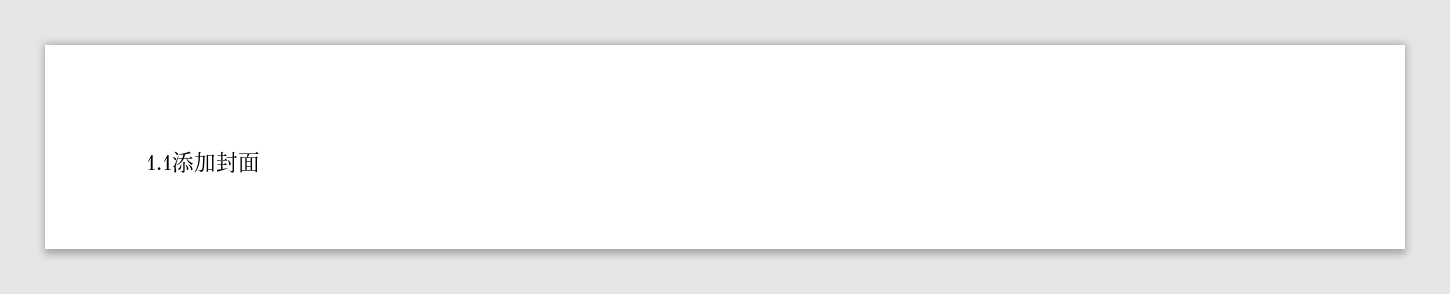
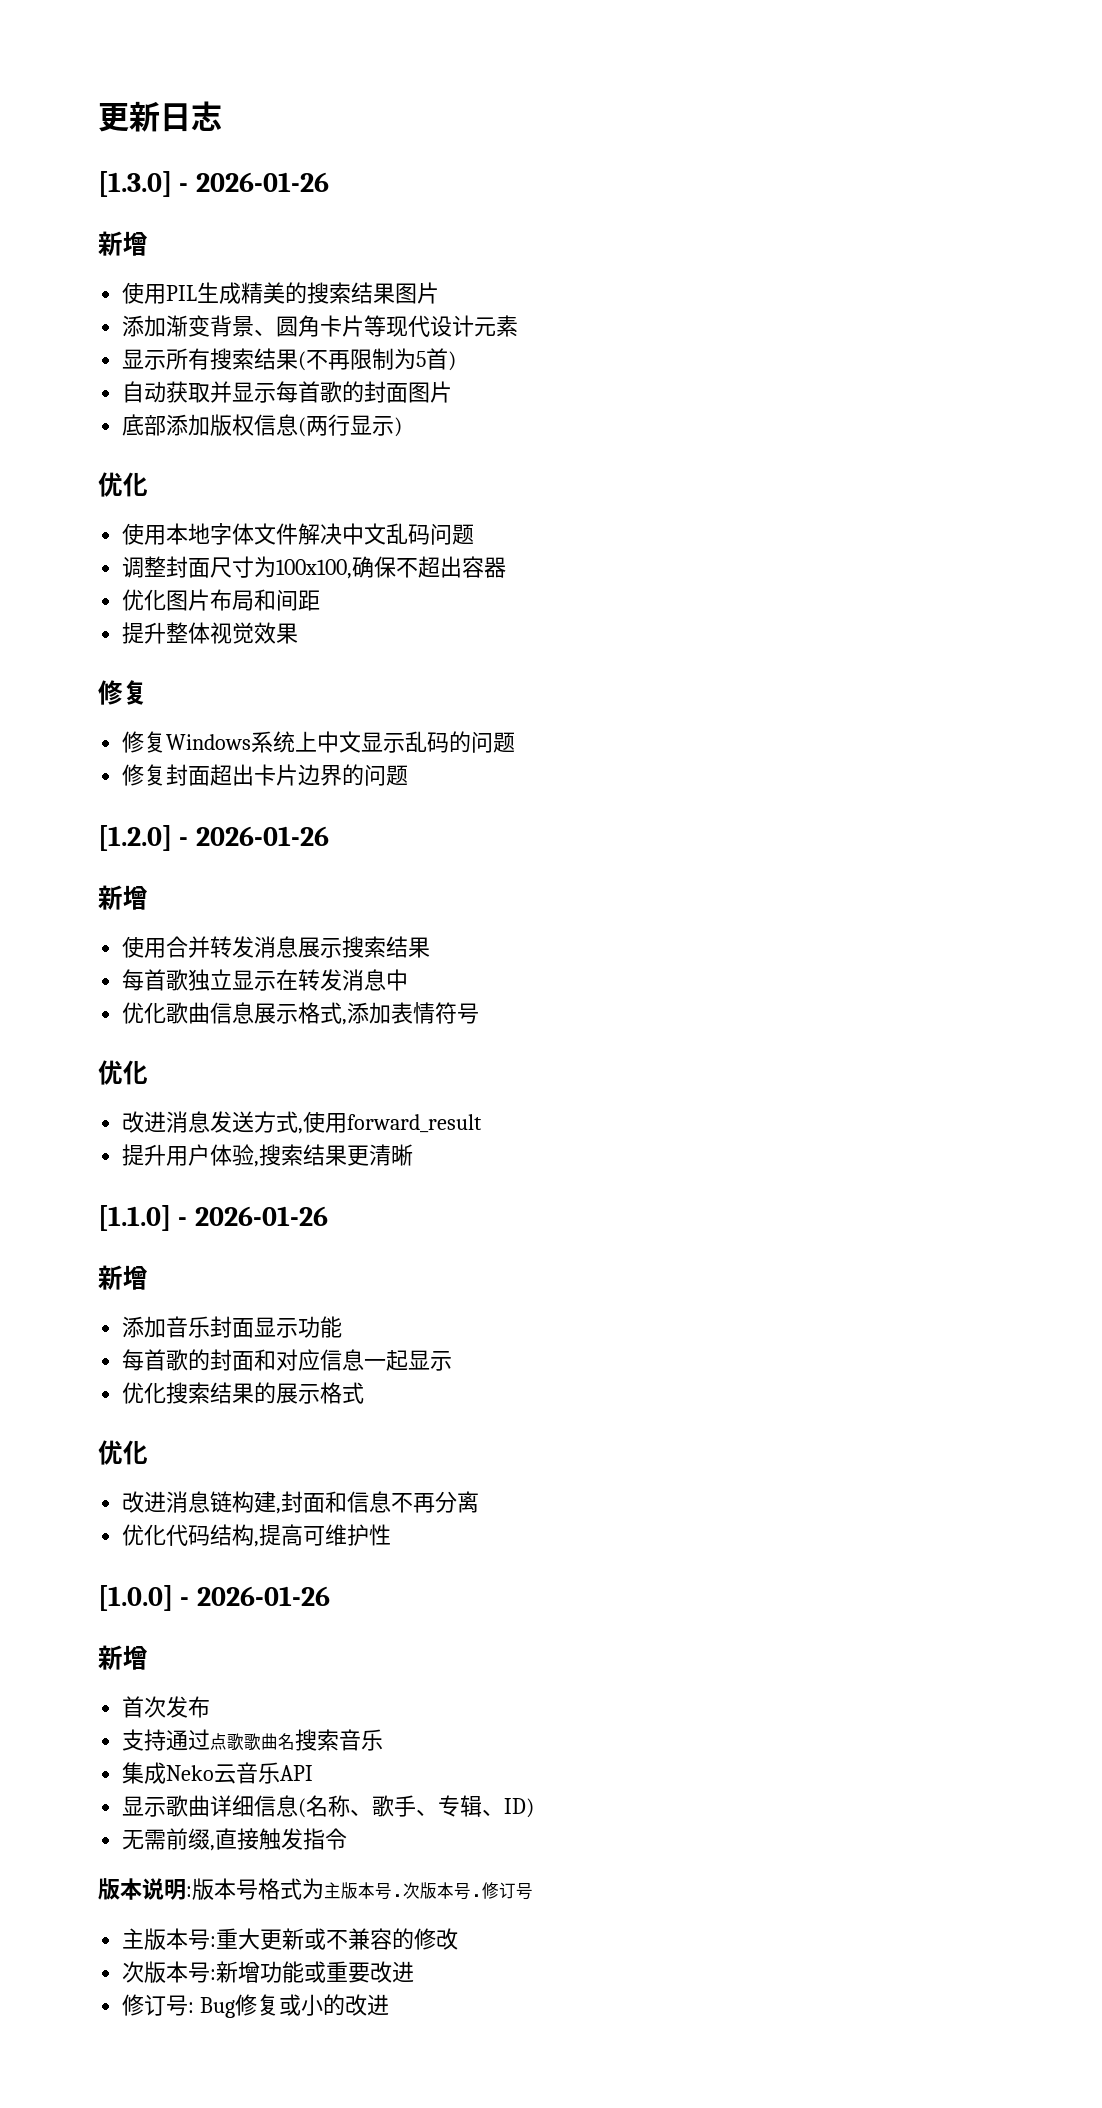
[146,151,260,173] 1.1添加封面 -> [98,101,222,132] [98,171,329,197] [98,231,148,256] [122,282,440,304] [122,315,519,337] [122,348,457,371] [122,381,453,403] [122,414,403,437] [98,472,148,497] [122,523,475,545] [122,556,507,579] [122,589,321,611] [122,622,299,644] [98,680,148,705] [122,731,516,753] [122,764,409,786] [98,825,329,851] [98,885,148,910] [122,936,431,958] [122,969,409,991] [122,1002,480,1025] [98,1060,148,1085] [122,1111,483,1134] [122,1144,414,1167] [98,1205,328,1231] [98,1265,148,1290] [122,1316,343,1338] [122,1349,453,1371] [122,1382,365,1404] [98,1440,148,1465] [122,1491,480,1514] [122,1524,392,1547] [98,1585,330,1611] [98,1645,148,1670] [122,1696,211,1718] [122,1729,384,1751] [122,1762,314,1784] [122,1795,535,1818] [122,1828,348,1851] [98,1878,533,1900] [122,1928,459,1950] [122,1961,415,1983] [122,1994,390,2018] 更新日志 // [1.3.0] - 2026-01-26 // 新增 // 使用PIL生成精美的搜索结果图片 // 添加渐变背景、圆角卡片等现代设计元素 // 显示所有搜索结果(不再限制为5首) // 自动获取并显示每首歌的封面图片 // 底部添加版权信息(两行显示) // 优化 // 使用本地字体文件解决中文乱码问题 // 调整封面尺寸为100x100,确保不超出容器 // 优化图片布局和间距 // 提升整体视觉效果 // 修复 // 修复Windows系统上中文显示乱码的问题 // 修复封面超出卡片边界的问题 // [1.2.0] - 2026-01-26 // 新增 // 使用合并转发消息展示搜索结果 // 每首歌独立显示在转发消息中 // 优化歌曲信息展示格式,添加表情符号 // 优化 // 改进消息发送方式,使用forward_result // 提升用户体验,搜索结果更清晰 // [1.1.0] - 2026-01-26 // 新增 // 添加音乐封面显示功能 // 每首歌的封面和对应信息一起显示 // 优化搜索结果的展示格式 // 优化 // 改进消息链构建,封面和信息不再分离 // 优化代码结构,提高可维护性 // [1.0.0] - 2026-01-26 // 新增 // 首次发布 // 支持通过点歌歌曲名搜索音乐 // 集成Neko云音乐API // 显示歌曲详细信息(名称、歌手、专辑、ID) // 无需前缀,直接触发指令 // 版本说明:版本号格式为主版本号.次版本号.修订号 // 主版本号:重大更新或不兼容的修改 // 次版本号:新增功能或重要改进 // 修订号: Bug修复或小的改进

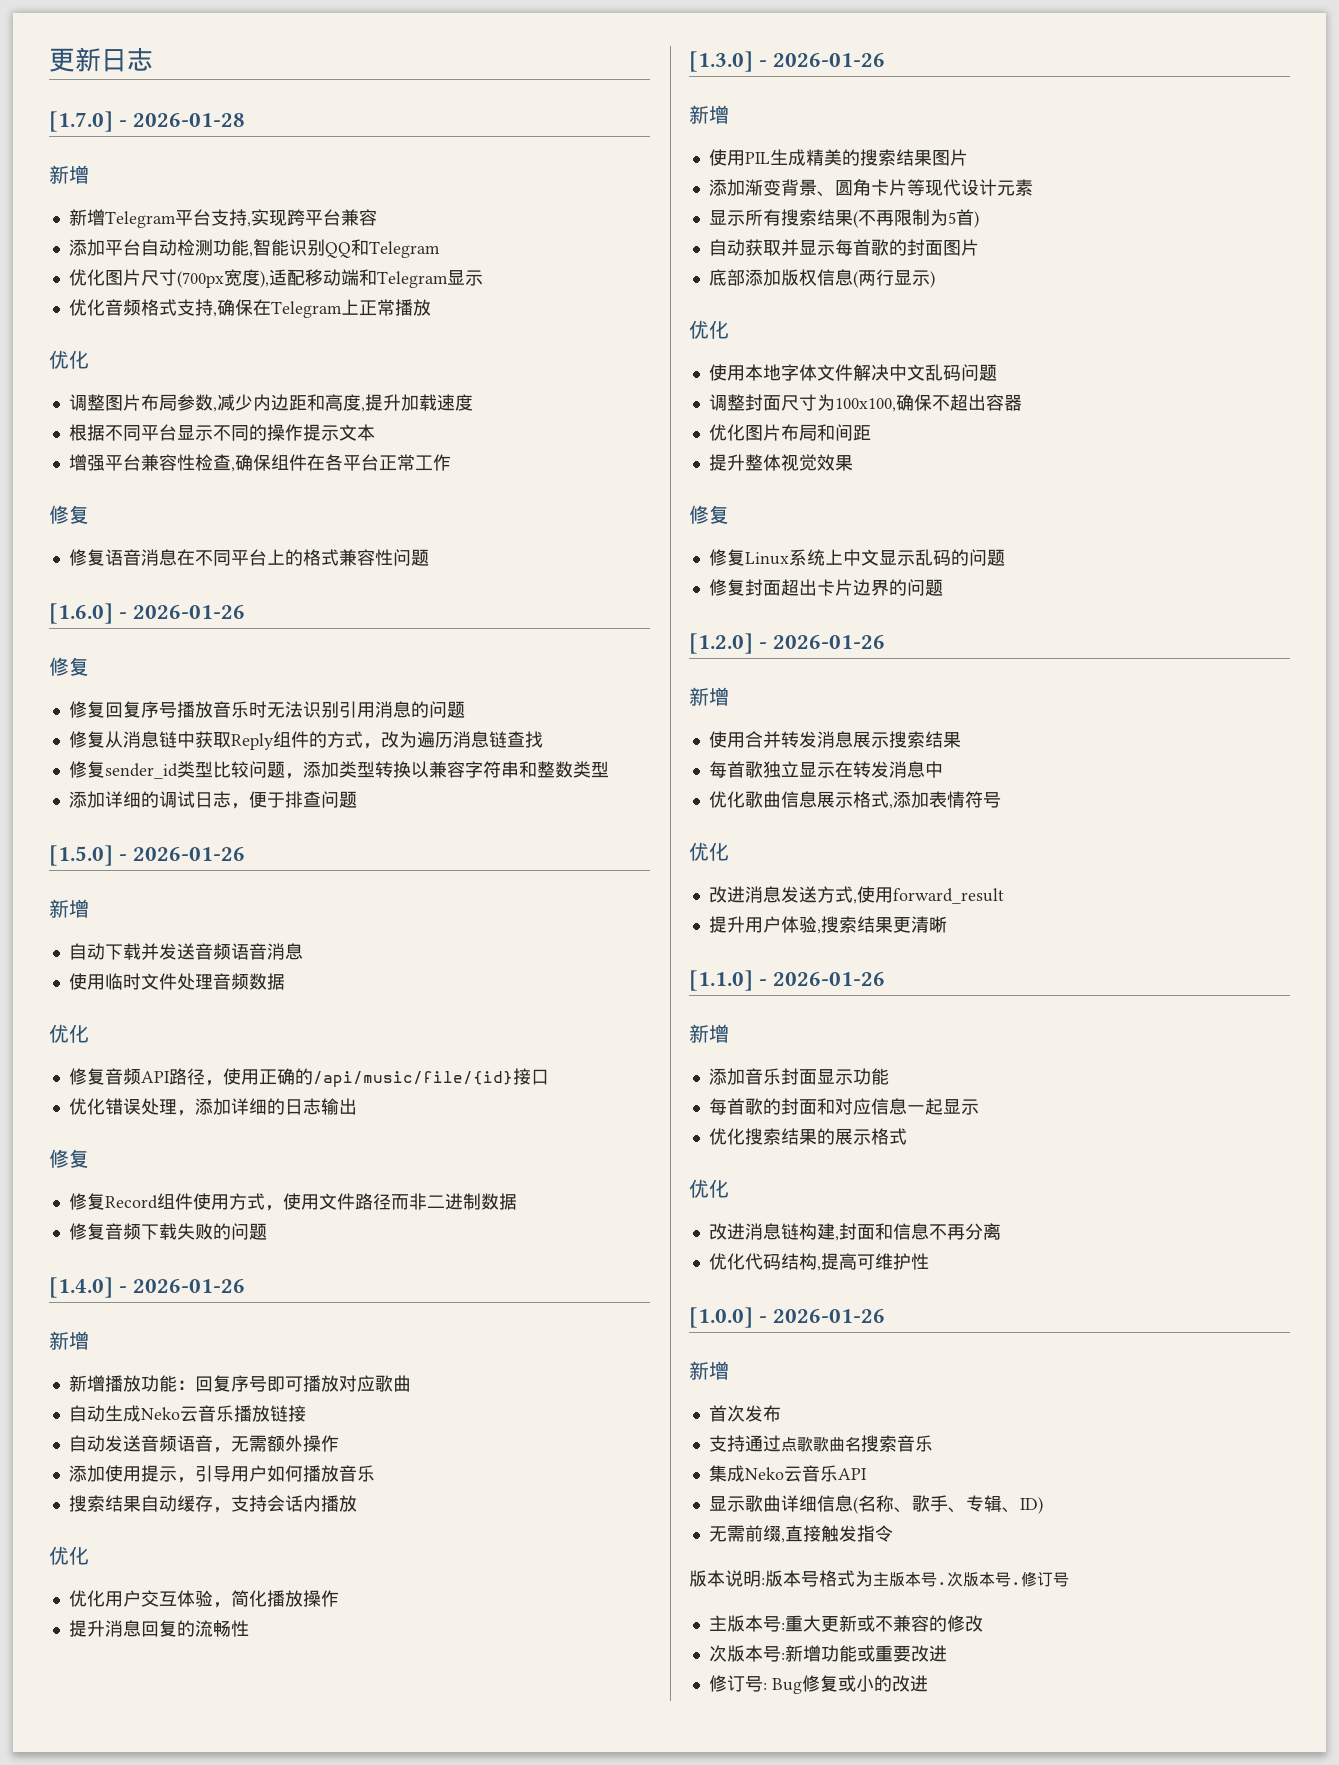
(222, 116) none -> [49,111,246,132] [49,165,89,184] [68,209,377,228] [68,239,440,258] [68,269,483,288] [68,299,431,318] [49,350,89,369] [68,394,473,412] [68,424,375,441] [68,454,451,472] [49,505,89,524] [68,549,429,566] [49,603,246,624] [49,657,89,676] [68,701,465,718] [68,731,543,750] [68,761,609,779] [68,791,357,809] [49,845,246,866] [49,899,89,918] [68,943,303,960] [68,973,285,990] [49,1024,89,1043] [68,1068,549,1087] [68,1098,357,1116] [49,1149,89,1168] [68,1193,517,1211] [68,1223,267,1240] [49,1277,246,1298] [49,1331,89,1350] [68,1375,411,1392] [68,1405,306,1422] [68,1435,339,1453] [68,1465,375,1483] [68,1495,357,1513] [49,1546,89,1565] [68,1590,339,1608] [68,1620,249,1637] // [1.7.0] - 2026-01-28 // 新增 // 新增Telegram平台支持,实现跨平台兼容 // 添加平台自动检测功能,智能识别QQ和Telegram // 优化图片尺寸(700px宽度),适配移动端和Telegram显示 // 优化音频格式支持,确保在Telegram上正常播放 // 优化 // 调整图片布局参数,减少内边距和高度,提升加载速度 // 根据不同平台显示不同的操作提示文本 // 增强平台兼容性检查,确保组件在各平台正常工作 // 修复 // 修复语音消息在不同平台上的格式兼容性问题 // [1.6.0] - 2026-01-26 // 修复 // 修复回复序号播放音乐时无法识别引用消息的问题 // 修复从消息链中获取Reply组件的方式，改为遍历消息链查找 // 修复sender_id类型比较问题，添加类型转换以兼容字符串和整数类型 // 添加详细的调试日志，便于排查问题 // [1.5.0] - 2026-01-26 // 新增 // 自动下载并发送音频语音消息 // 使用临时文件处理音频数据 // 优化 // 修复音频API路径，使用正确的/api/music/file/{id}接口 // 优化错误处理，添加详细的日志输出 // 修复 // 修复Record组件使用方式，使用文件路径而非二进制数据 // 修复音频下载失败的问题 // [1.4.0] - 2026-01-26 // 新增 // 新增播放功能：回复序号即可播放对应歌曲 // 自动生成Neko云音乐播放链接 // 自动发送音频语音，无需额外操作 // 添加使用提示，引导用户如何播放音乐 // 搜索结果自动缓存，支持会话内播放 // 优化 // 优化用户交互体验，简化播放操作 // 提升消息回复的流畅性
[166,734,252,750] Windows -> [744,552,789,565] Linux

